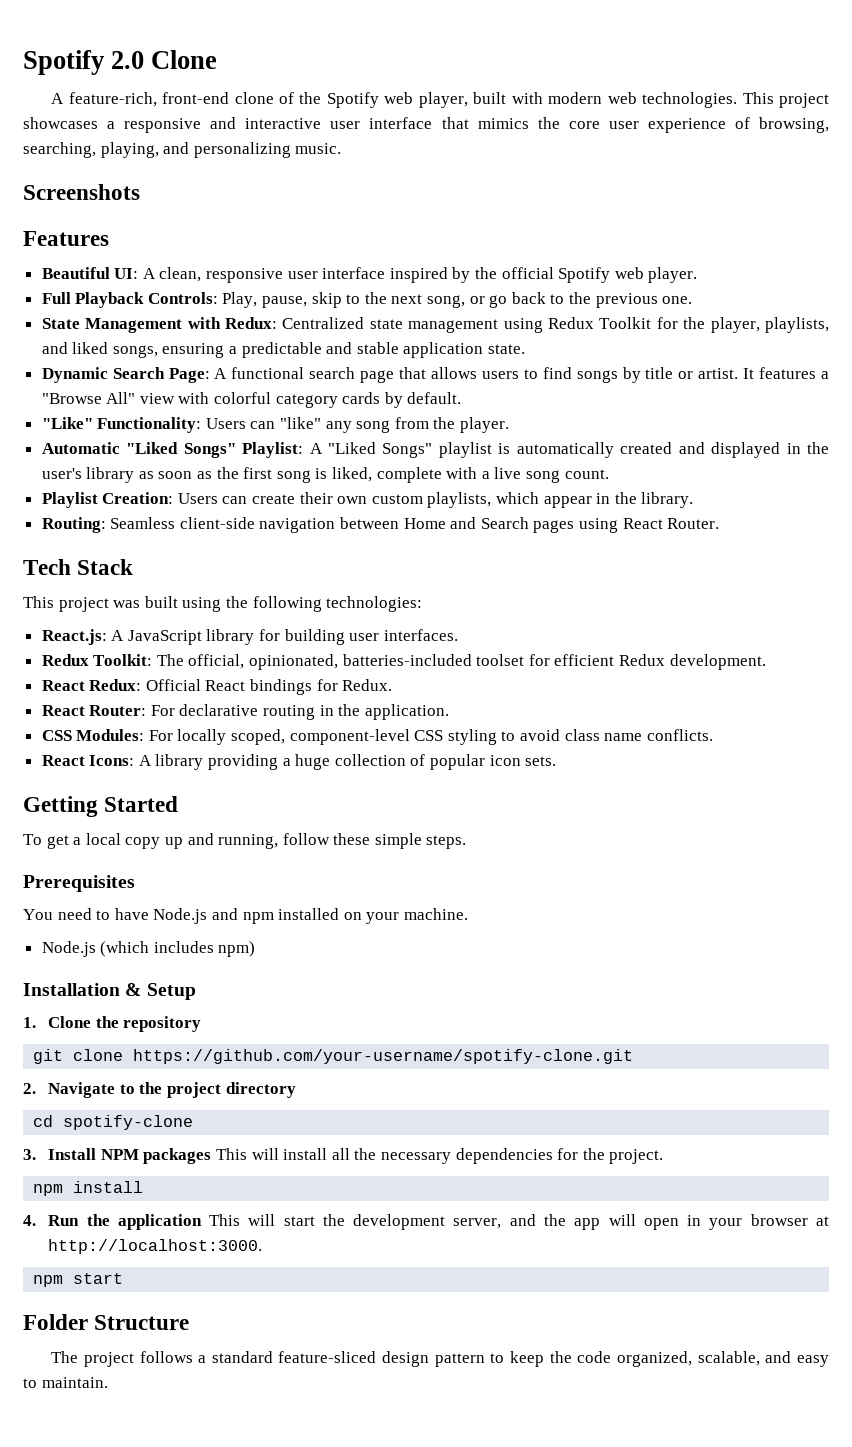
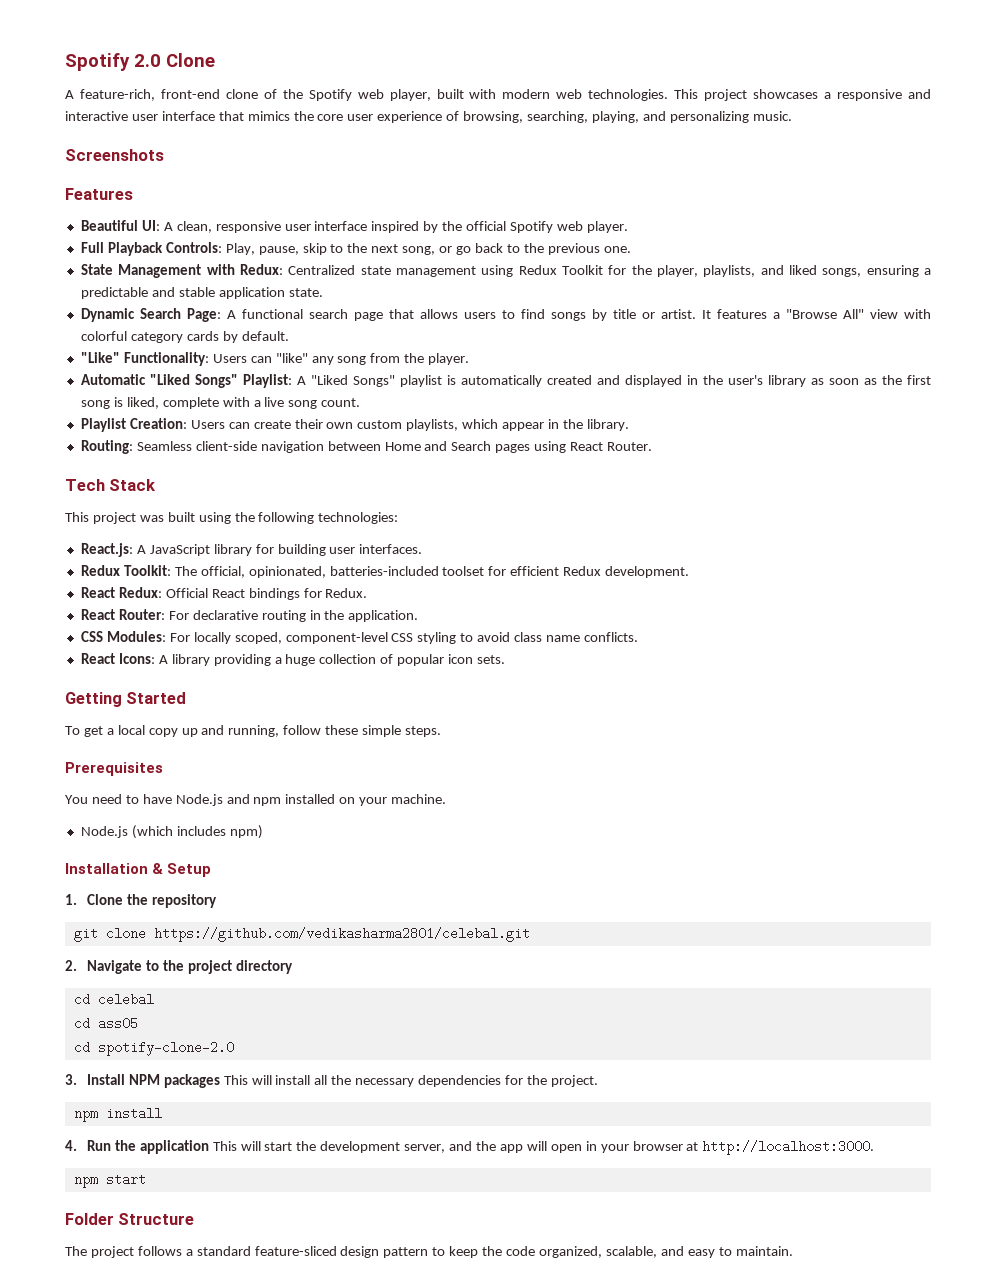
[133,1049,634,1064] https://github.com/your-username/spotify-clone.git -> [153,927,530,942] https://github.com/vedikasharma2801/celebal.git
[63,1115,194,1130] spotify-clone -> [97,993,154,1006] [73,1017,138,1030] [73,1041,234,1056] celebal // cd ass05 // cd spotify-clone-2.0

